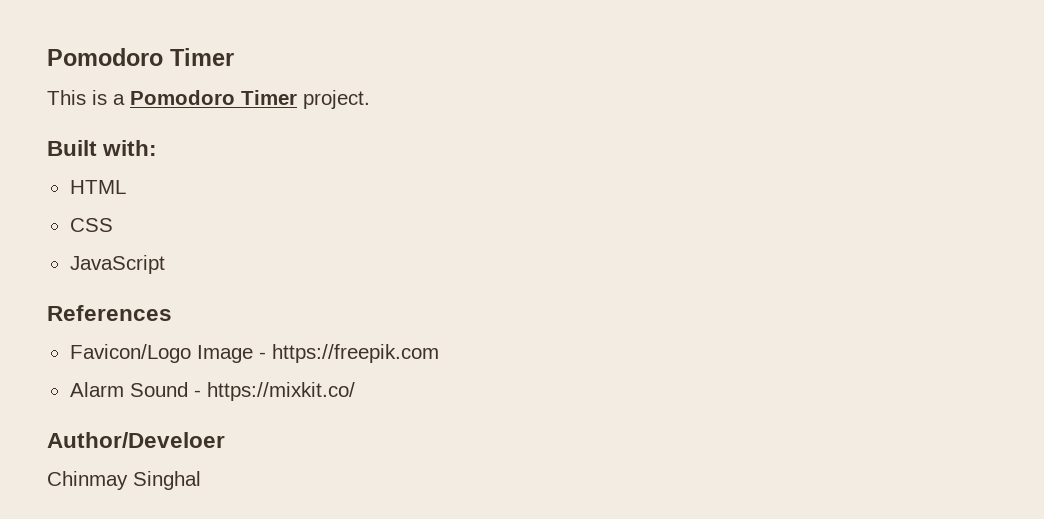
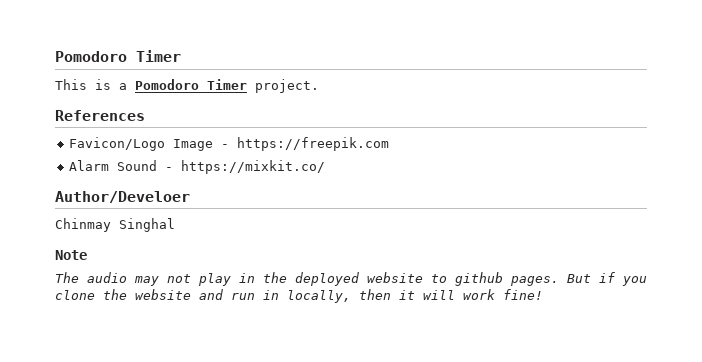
[47,140,158,156] [69,180,126,194] [69,218,113,232] [69,255,165,274] // Built with: // HTML // CSS // JavaScript -> (319, 86) none
(201, 480) none -> [55,250,87,260] [55,272,647,286] [55,289,543,303] // Note // The audio may not play in the deployed website to github pages. But if you clone the website and run in locally, then it will work fine!

